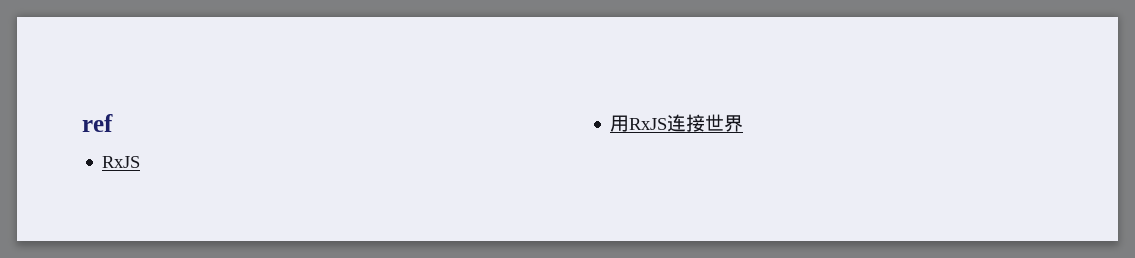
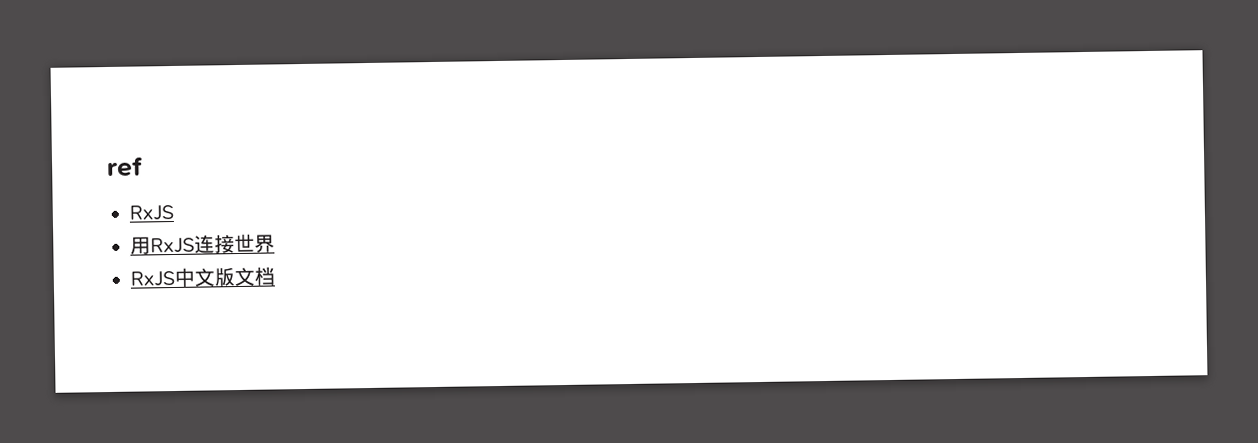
(744, 123) none -> [130,266,275,287] // RxJS中文版文档

